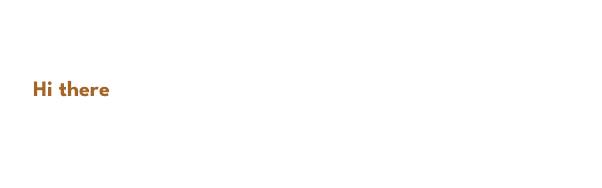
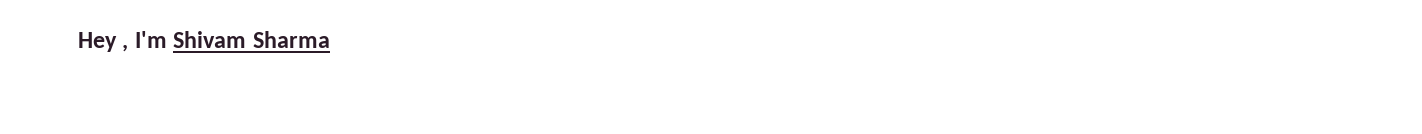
[33,80,110,97] Hi there -> [78,31,330,52] Hey , I'm Shivam Sharma

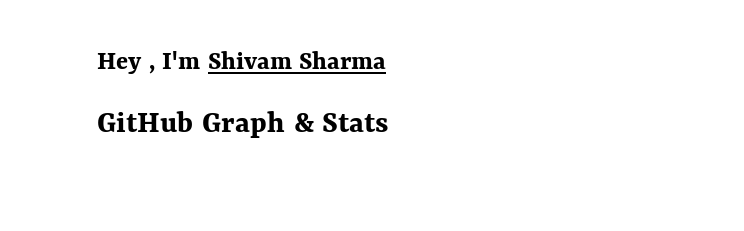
(330, 39) none -> [97,111,389,138] // GitHub Graph & Stats

